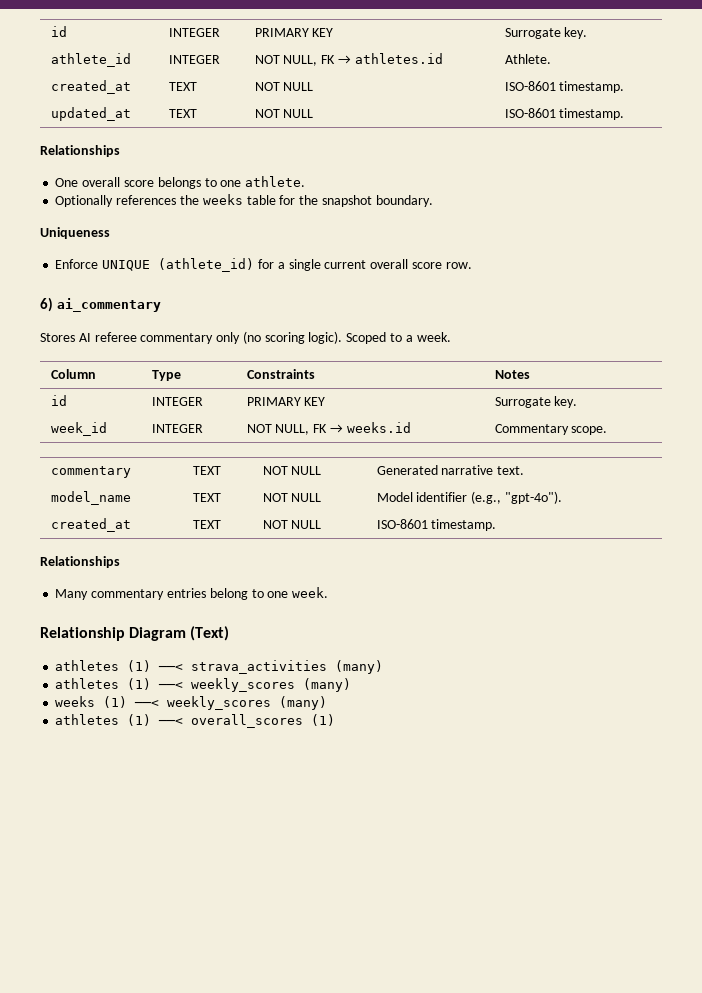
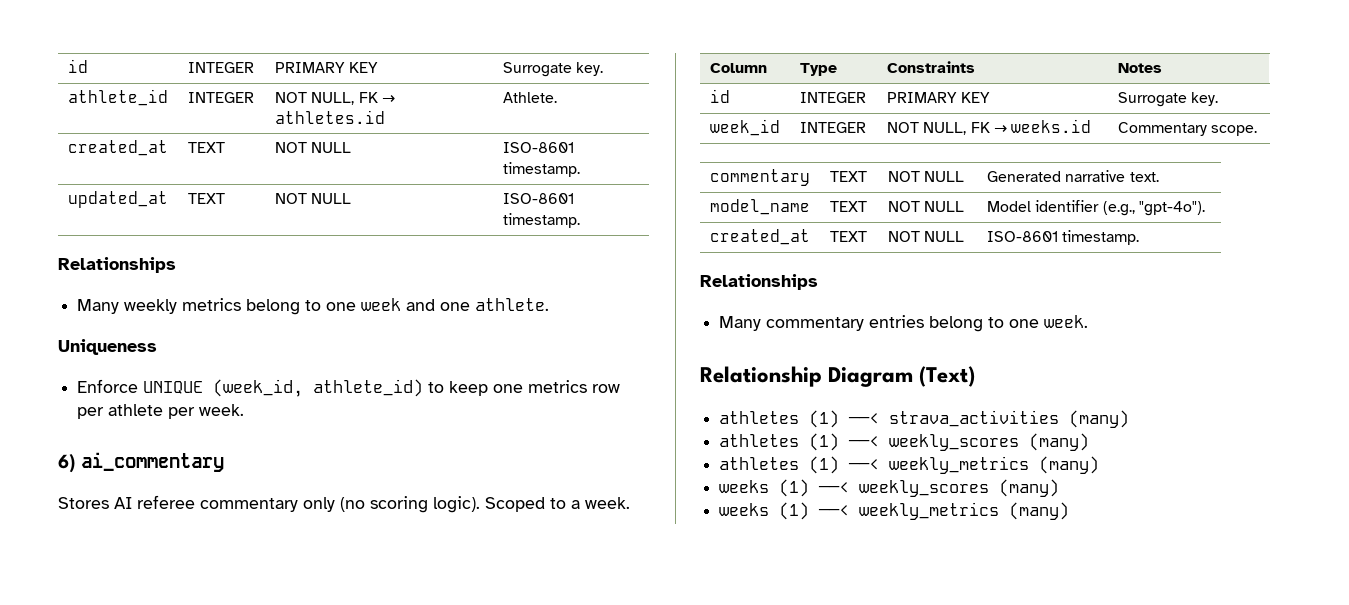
[55,176,306,189] [55,194,433,207] [40,227,110,239] [55,258,472,272] One overall score belongs to one athlete. // Optionally references the weeks table for the snapshot boundary. // Uniqueness // Enforce UNIQUE (athlete_id) for a single current overall score row. -> [77,298,550,315] [58,339,157,355] [77,379,621,397] [77,404,245,419] Many weekly metrics belong to one week and one athlete. // Uniqueness // Enforce UNIQUE (week_id, athlete_id) to keep one metrics row per athlete per week.
(352, 685) none -> [719,456,1100,474] // athletes (1) ──< weekly_metrics (many)
[55,714,336,728] athletes (1) ──< overall_scores (1) -> [719,502,1070,520] weeks (1) ──< weekly_metrics (many)

